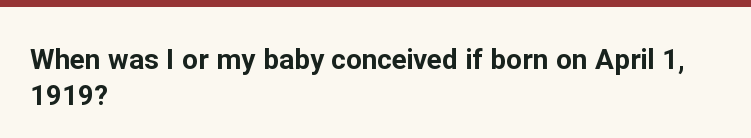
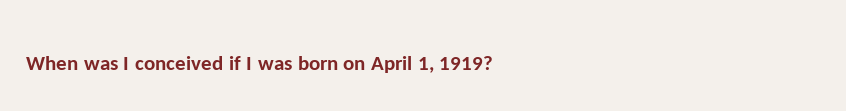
[181,48,483,75] or my baby conceived if -> [135,56,293,70] conceived if I was

